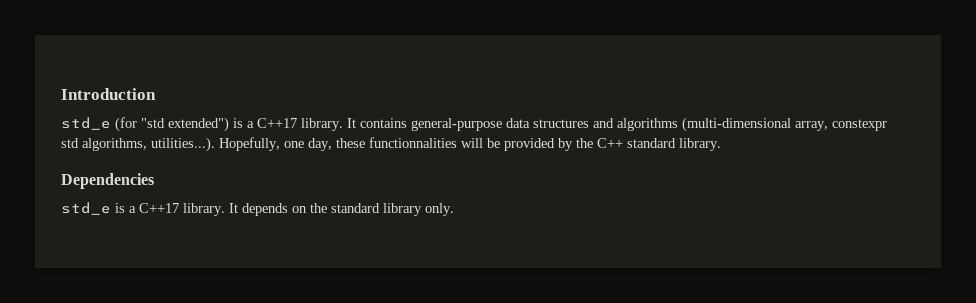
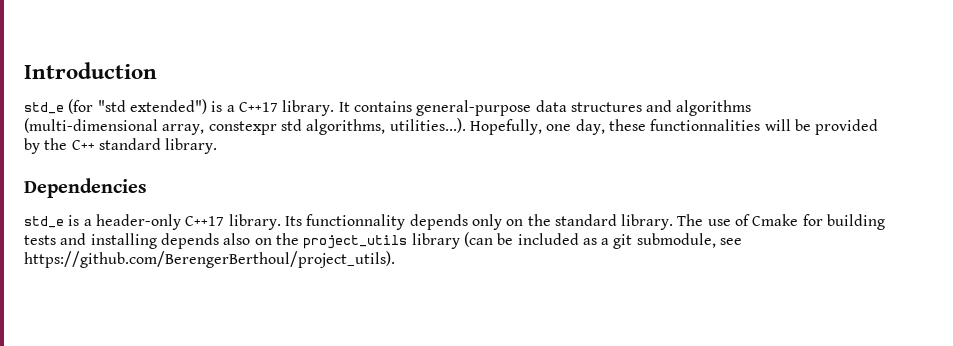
[139,203,454,216] C++17 library. It depends on the standard library only. -> [95,214,886,230] [24,232,743,249] [24,251,395,268] header-only C++17 library. Its functionnality depends only on the standard library. The use of Cmake for building tests and installing depends also on the project_utils library (can be included as a git submodule, see https://github.com/BerengerBerthoul/project_utils).

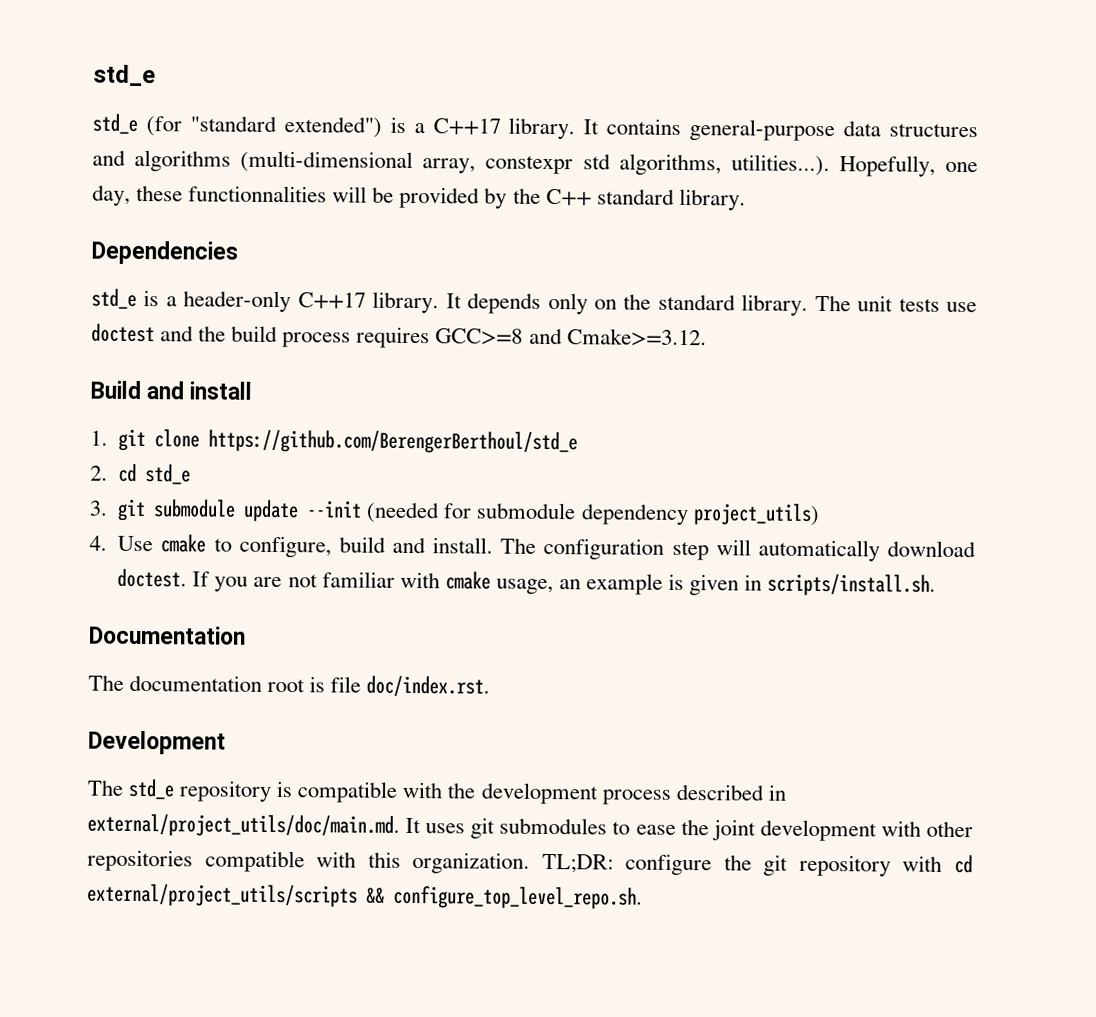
[24,62,157,79] Introduction -> [93,64,156,87] std_e
[97,100,126,112] "std -> [189,115,277,133] "standard
[284,214,406,230] Its functionnality -> [445,293,462,309] It
[707,214,886,230] [24,232,743,249] [24,251,395,268] use of Cmake for building tests and installing depends also on the project_utils library (can be included as a git submodule, see https://github.com/BerengerBerthoul/project_utils). -> [857,295,977,313] [91,323,707,349] [90,380,253,400] [90,428,579,455] [90,463,192,485] [89,498,820,526] [89,534,977,562] [117,568,937,597] [88,625,246,645] [88,674,491,697] [88,730,226,755] [87,778,786,805] [87,813,974,842] [87,849,973,877] [87,883,643,910] unit tests use doctest and the build process requires GCC>=8 and Cmake>=3.12. // Build and install // 1. git clone https://github.com/BerengerBerthoul/std_e // 2. cd std_e // 3. git submodule update --init (needed for submodule dependency project_utils) // 4. Use cmake to configure, build and install. The configuration step will automatically download doctest. If you are not familiar with cmake usage, an example is given in scripts/install.sh. // Documentation // The documentation root is file doc/index.rst. // Development // The std_e repository is compatible with the development process described in external/project_utils/doc/main.md. It uses git submodules to ease the joint development with other repositories compatible with this organization. TL;DR: configure the git repository with cd external/project_utils/scripts && configure_top_level_repo.sh.

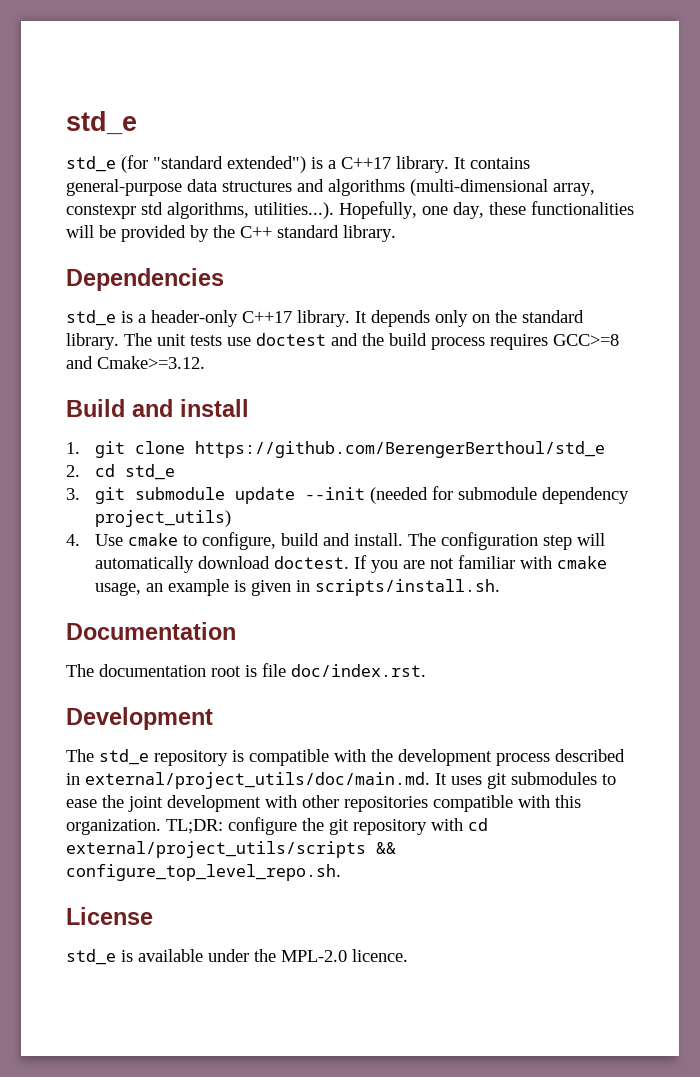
[188,185,328,203] functionnalities -> [531,201,634,215] functionalities
(643, 897) none -> [66,907,153,925] [66,949,408,965] // License // std_e is available under the MPL-2.0 licence.

